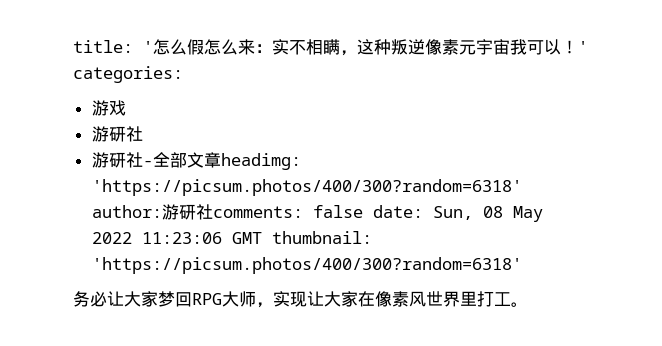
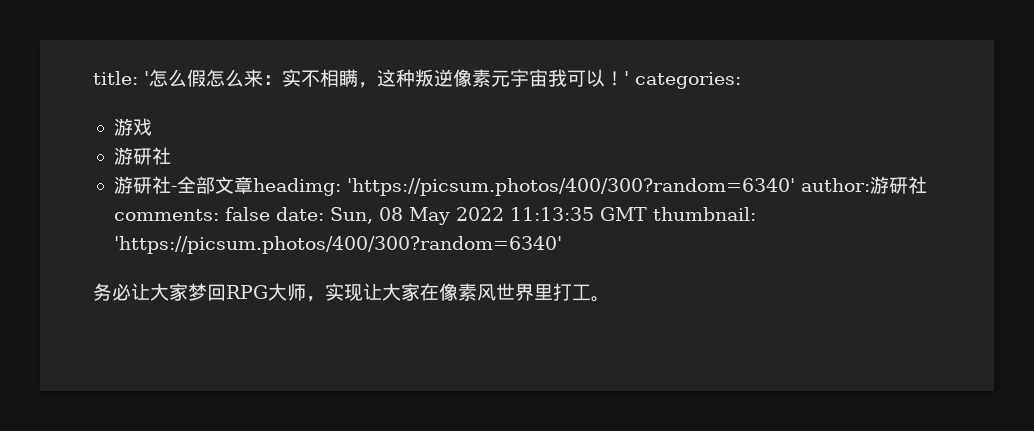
[91,179,522,196] 'https://picsum.photos/400/300?random=6318' -> [346,178,795,196] 'https://picsum.photos/400/300?random=6340'
[141,232,222,244] 11:23:06 -> [509,207,594,221] 11:13:35
[91,257,522,274] 'https://picsum.photos/400/300?random=6318' -> [113,236,562,254] 'https://picsum.photos/400/300?random=6340'

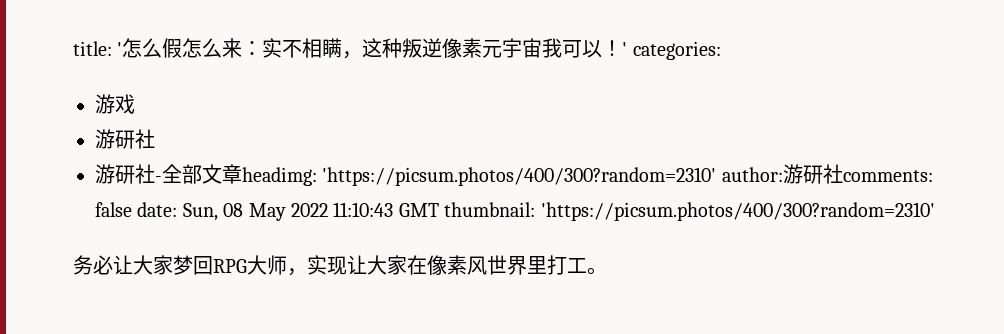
[346,178,795,196] 'https://picsum.photos/400/300?random=6340' -> [322,167,717,186] 'https://picsum.photos/400/300?random=2310'
[509,207,594,221] 11:13:35 -> [333,202,394,217] 11:10:43
[113,236,562,254] 'https://picsum.photos/400/300?random=6340' -> [540,202,935,221] 'https://picsum.photos/400/300?random=2310'

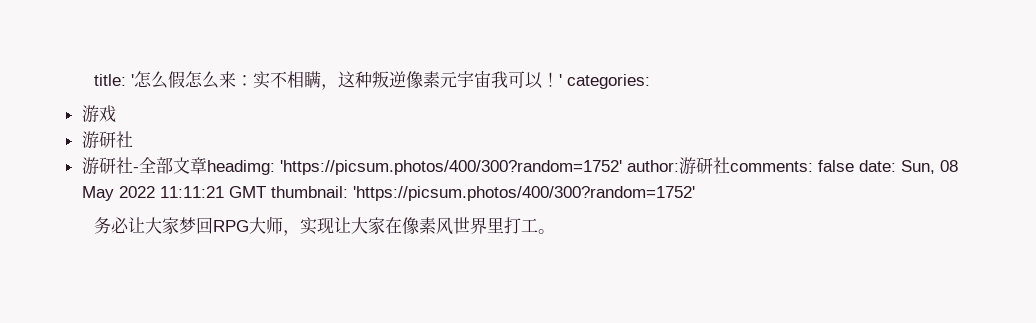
[322,167,717,186] 'https://picsum.photos/400/300?random=2310' -> [279,160,622,175] 'https://picsum.photos/400/300?random=1752'
[333,202,394,217] 11:10:43 -> [159,186,224,198] 11:11:21
[540,202,935,221] 'https://picsum.photos/400/300?random=2310' -> [352,186,695,201] 'https://picsum.photos/400/300?random=1752'

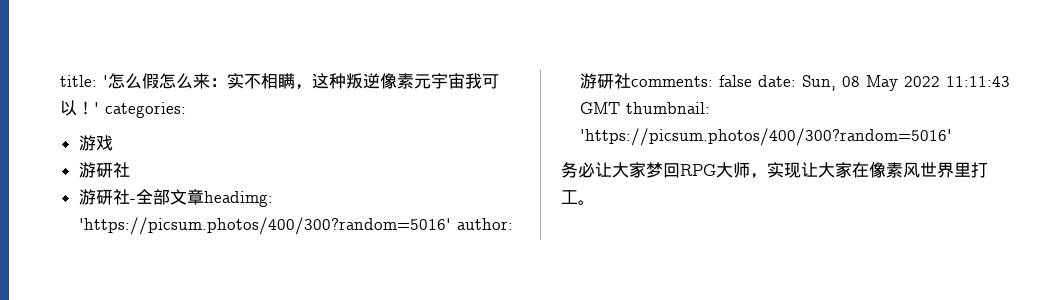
[279,160,622,175] 'https://picsum.photos/400/300?random=1752' -> [78,217,451,235] 'https://picsum.photos/400/300?random=5016'
[159,186,224,198] 11:11:21 -> [945,76,1010,87] 11:11:43
[352,186,695,201] 'https://picsum.photos/400/300?random=1752' -> [579,128,952,146] 'https://picsum.photos/400/300?random=5016'

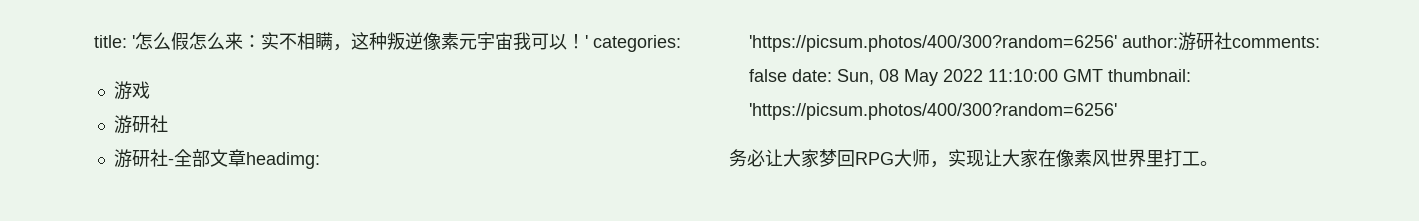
[78,217,451,235] 'https://picsum.photos/400/300?random=5016' -> [748,35,1117,52] 'https://picsum.photos/400/300?random=6256'
[945,76,1010,87] 11:11:43 -> [987,69,1058,82] 11:10:00
[579,128,952,146] 'https://picsum.photos/400/300?random=5016' -> [748,103,1117,120] 'https://picsum.photos/400/300?random=6256'

